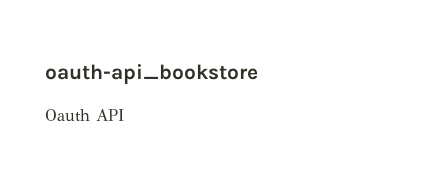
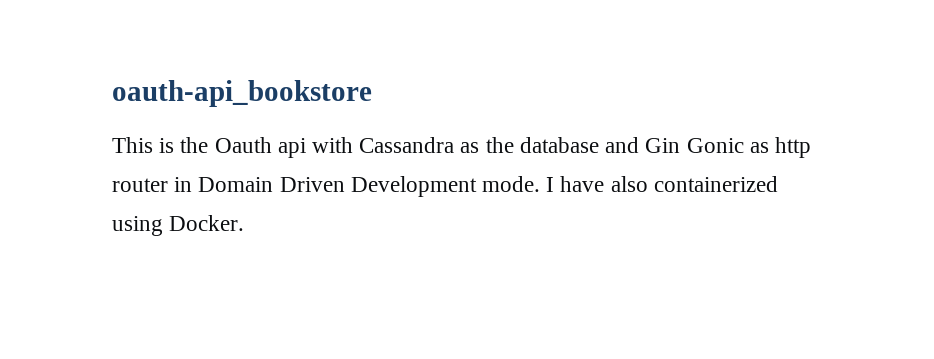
[45,109,124,121] Oauth API -> [112,137,811,158] [112,176,778,197] [112,215,245,236] This is the Oauth api with Cassandra as the database and Gin Gonic as http router in Domain Driven Development mode. I have also containerized using Docker.

